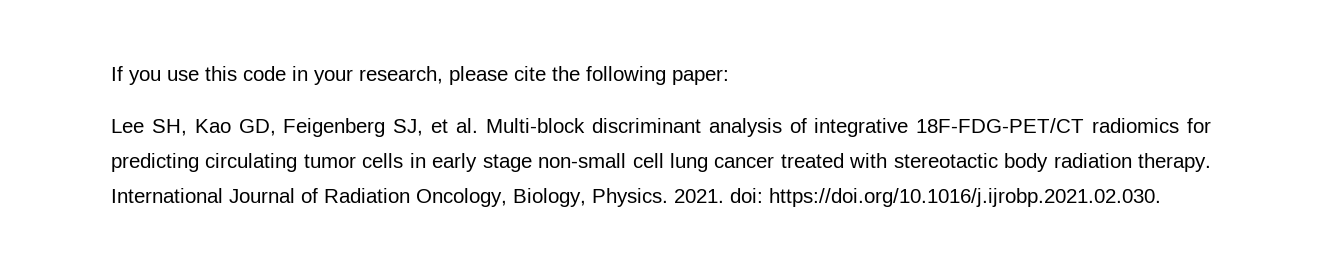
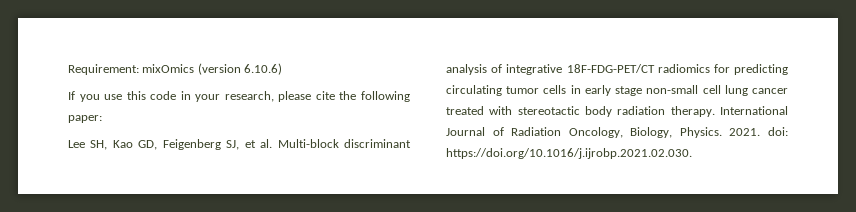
(111, 73) none -> [68,63,283,75] Requirement: mixOmics (version 6.10.6) //

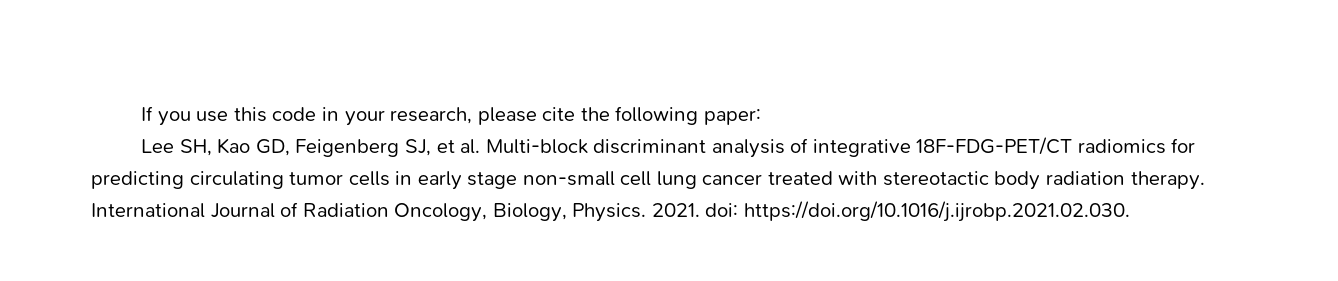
[68,63,283,75] Requirement: mixOmics (version 6.10.6) // -> (141, 113) none

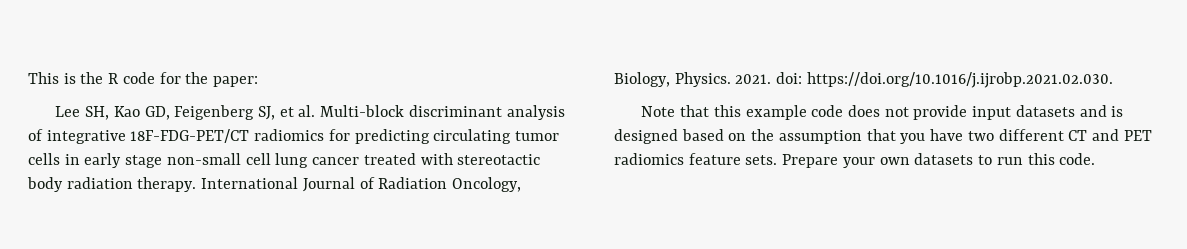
[141,106,699,126] If you use this code in your research, please cite the following -> [28,72,209,84] This is the R code for the
(1130, 211) none -> [641,105,1124,120] [614,129,1152,144] [614,153,1096,168] // Note that this example code does not provide input datasets and is designed based on the assumption that you have two different CT and PET radiomics feature sets. Prepare your own datasets to run this code.

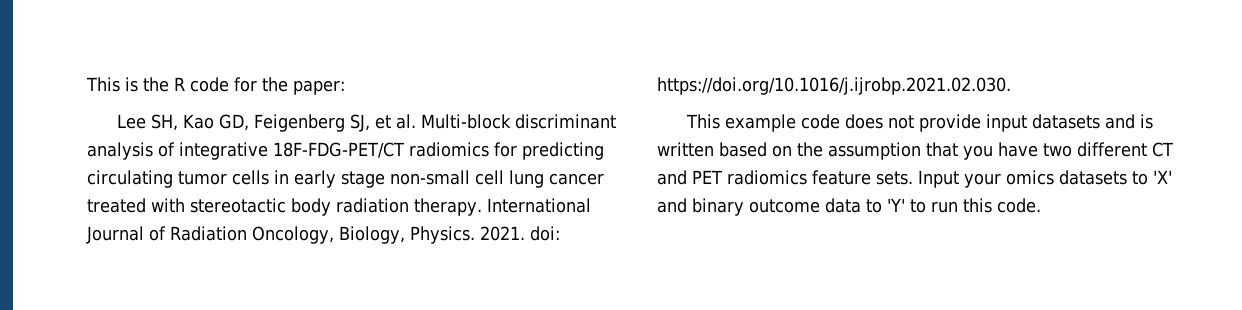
[641,105,741,117] Note that this -> [686,114,721,129] This
[614,129,678,144] designed -> [657,142,714,157] written
[782,153,974,168] Prepare your own datasets -> [918,170,1172,188] [657,198,905,216] Input your omics datasets to 'X' and binary outcome data to 'Y'

